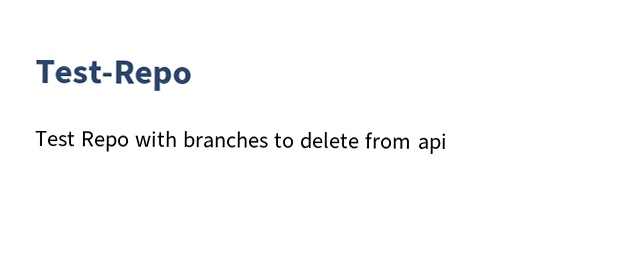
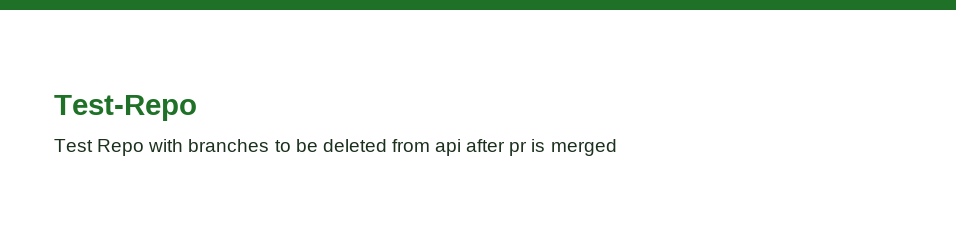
[299,131,448,155] delete from api -> [295,139,617,156] be deleted from api after pr is merged

